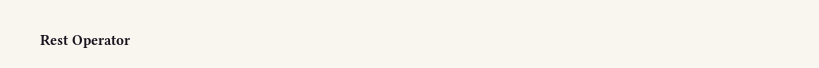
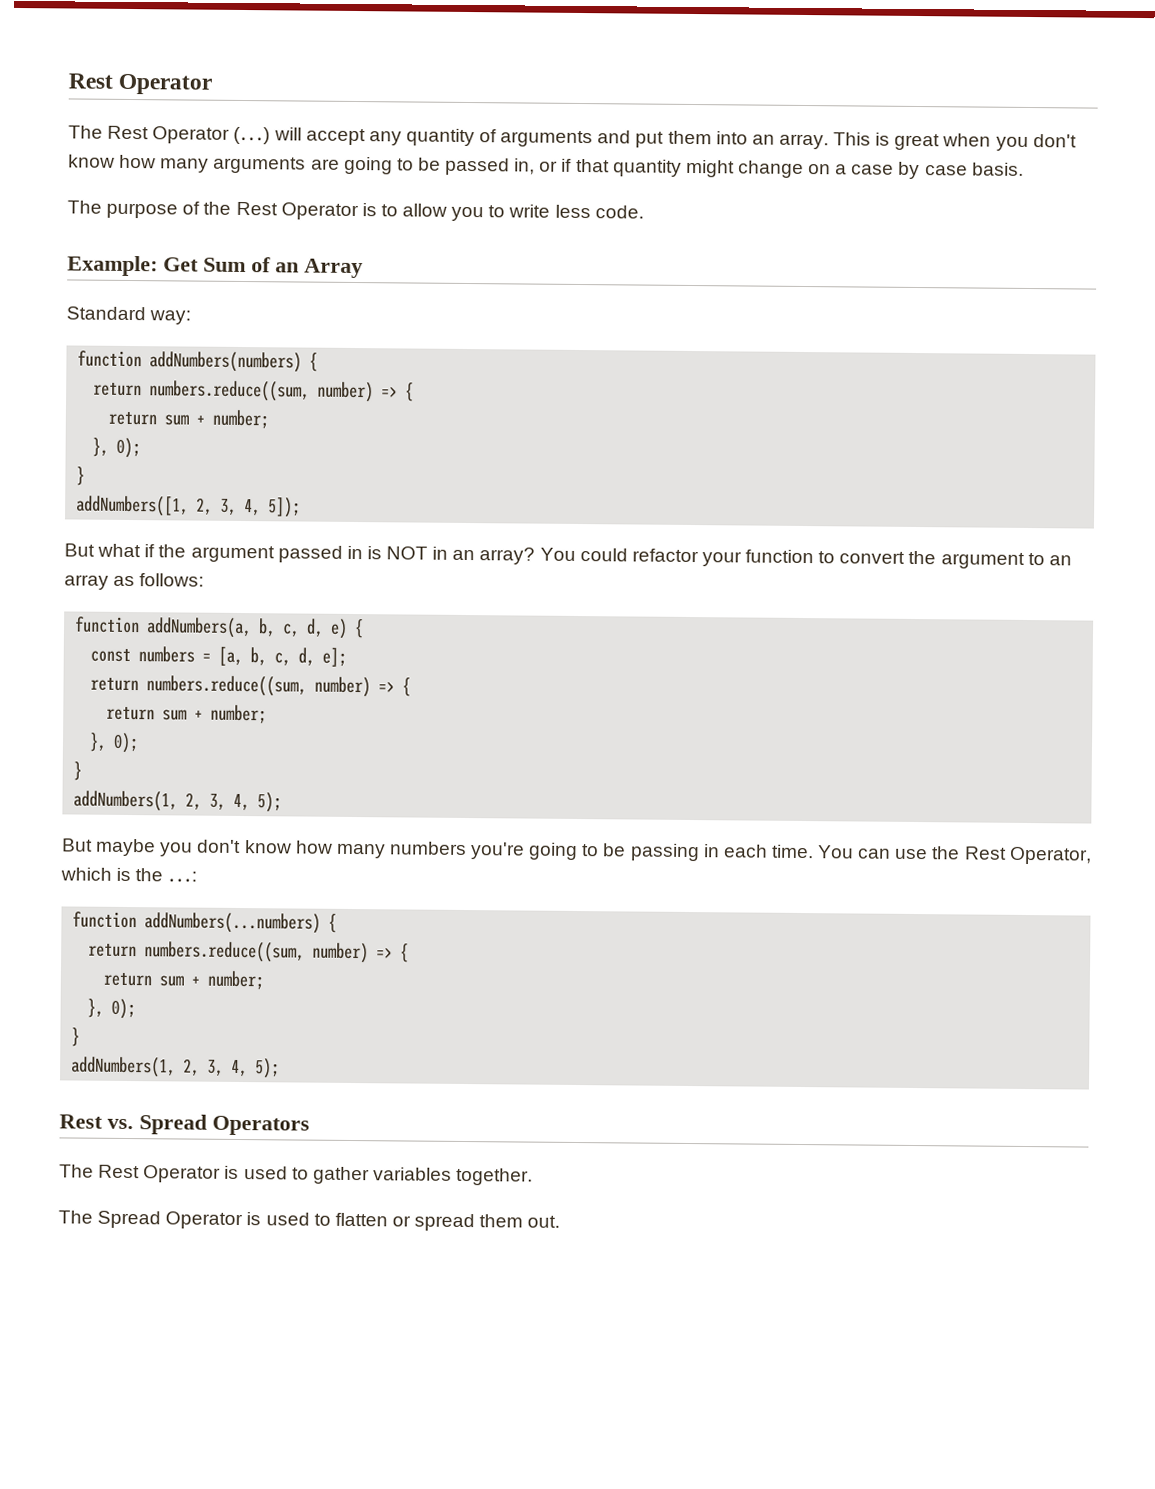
[40,34,131,48] Rest Operator -> [68,73,213,95] [68,125,1077,151] [68,154,1024,180] [67,200,644,222] [67,255,363,279] [66,306,192,325] [77,350,319,373] [93,380,415,403] [108,409,270,429] [92,437,142,459] [76,466,86,486] [76,495,302,518] [64,543,1072,569] [64,573,205,590] [74,616,365,639] [90,646,348,667] [90,675,412,698] [106,704,268,724] [89,732,140,754] [73,761,83,781] [73,790,283,813] [62,838,1092,865] [60,867,198,883] [72,911,338,934] [88,941,410,964] [103,970,265,990] [87,998,137,1020] [71,1027,81,1047] [71,1056,281,1079] [59,1114,310,1136] [59,1164,534,1186] [58,1210,561,1232] Rest Operator // The Rest Operator (...) will accept any quantity of arguments and put them into an array. This is great when you don't know how many arguments are going to be passed in, or if that quantity might change on a case by case basis. // The purpose of the Rest Operator is to allow you to write less code. // Example: Get Sum of an Array // Standard way: // function addNumbers(numbers) { // return numbers.reduce((sum, number) => { // return sum + number; // }, 0); // } // addNumbers([1, 2, 3, 4, 5]); // But what if the argument passed in is NOT in an array? You could refactor your function to convert the argument to an array as follows: // function addNumbers(a, b, c, d, e) { // const numbers = [a, b, c, d, e]; // return numbers.reduce((sum, number) => { // return sum + number; // }, 0); // } // addNumbers(1, 2, 3, 4, 5); // But maybe you don't know how many numbers you're going to be passing in each time. You can use the Rest Operator, which is the ...: // function addNumbers(...numbers) { // return numbers.reduce((sum, number) => { // return sum + number; // }, 0); // } // addNumbers(1, 2, 3, 4, 5); // Rest vs. Spread Operators // The Rest Operator is used to gather variables together. // The Spread Operator is used to flatten or spread them out.

